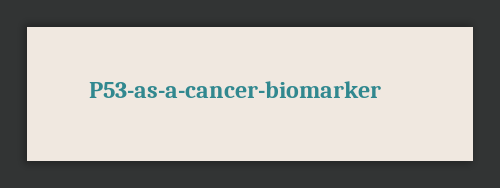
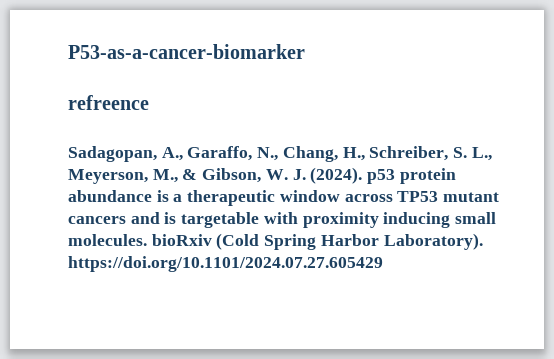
(381, 89) none -> [68,95,149,110] [68,146,492,162] [68,167,456,184] [68,190,500,206] [68,212,497,228] [68,233,483,250] [68,256,383,272] // refreence // Sadagopan, A., Garaffo, N., Chang, H., Schreiber, S. L., Meyerson, M., & Gibson, W. J. (2024). p53 protein abundance is a therapeutic window across TP53 mutant cancers and is targetable with proximity inducing small molecules. bioRxiv (Cold Spring Harbor Laboratory). https://doi.org/10.1101/2024.07.27.605429

